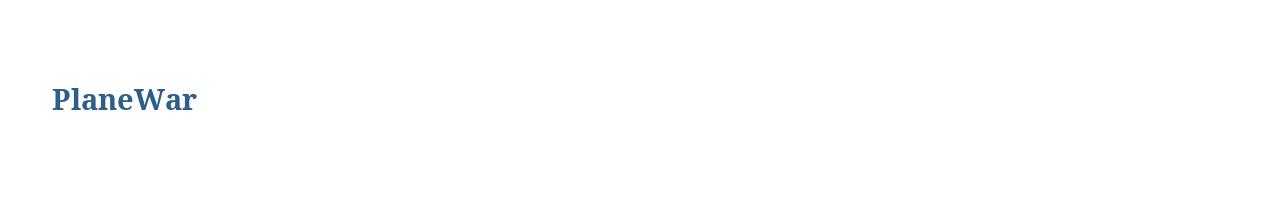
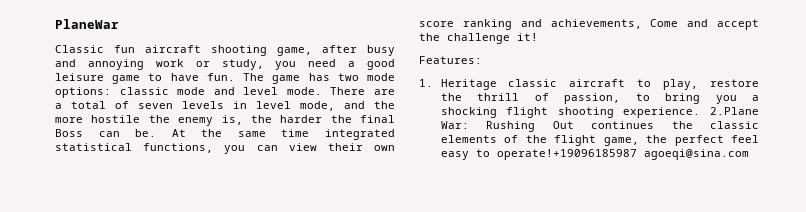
(197, 99) none -> [55,45,395,56] [55,59,395,70] [55,73,396,84] [55,87,395,98] [55,101,395,111] [55,115,395,126] [55,129,396,140] [55,143,395,154] [419,19,759,30] [419,33,538,44] [419,56,482,64] [419,79,759,90] [440,93,759,104] [440,107,759,118] [440,121,759,132] [440,135,759,146] [440,149,749,160] // Classic fun aircraft shooting game, after busy and annoying work or study, you need a good leisure game to have fun. The game has two mode options: classic mode and level mode. There are a total of seven levels in level mode, and the more hostile the enemy is, the harder the final Boss can be. At the same time integrated statistical functions, you can view their own score ranking and achievements, Come and accept the challenge it! // Features: // 1. Heritage classic aircraft to play, restore the thrill of passion, to bring you a shocking flight shooting experience. 2.Plane War: Rushing Out continues the classic elements of the flight game, the perfect feel easy to operate!+19096185987 agoeqi@sina.com

